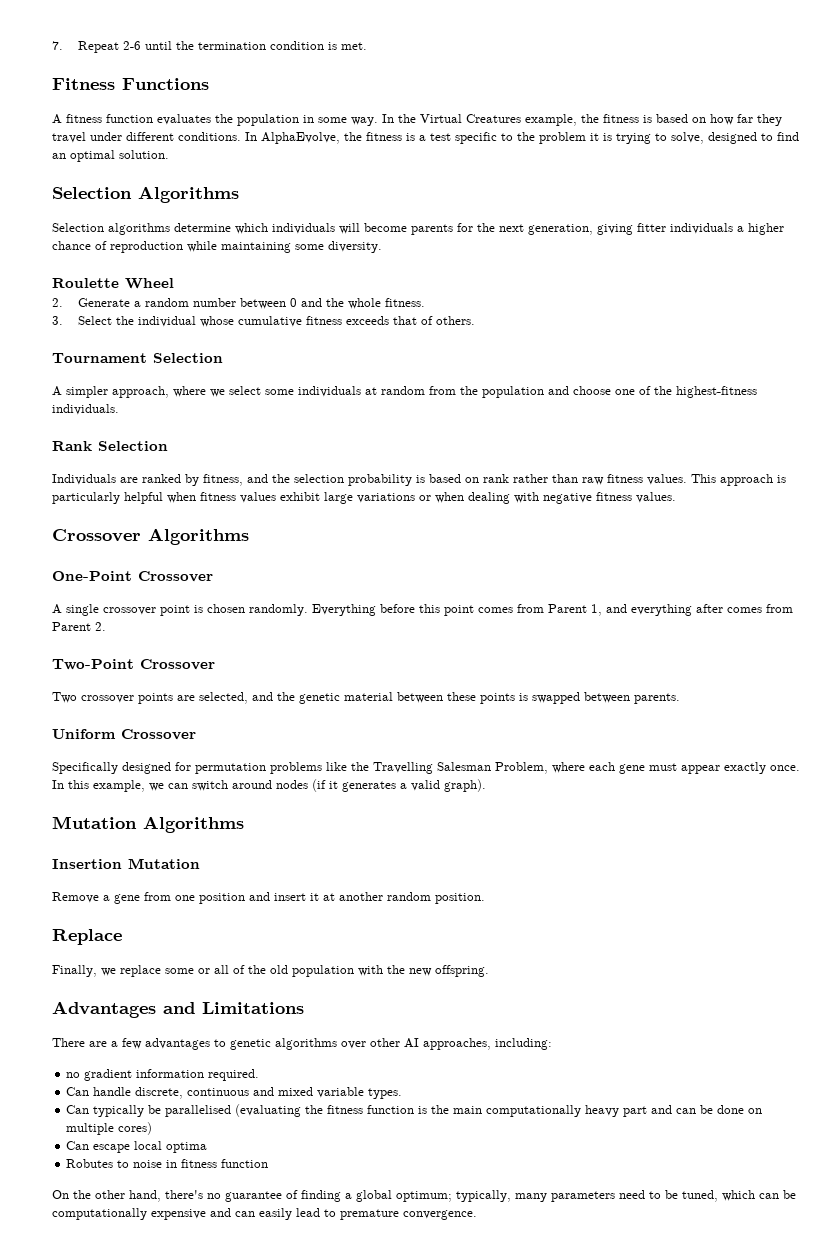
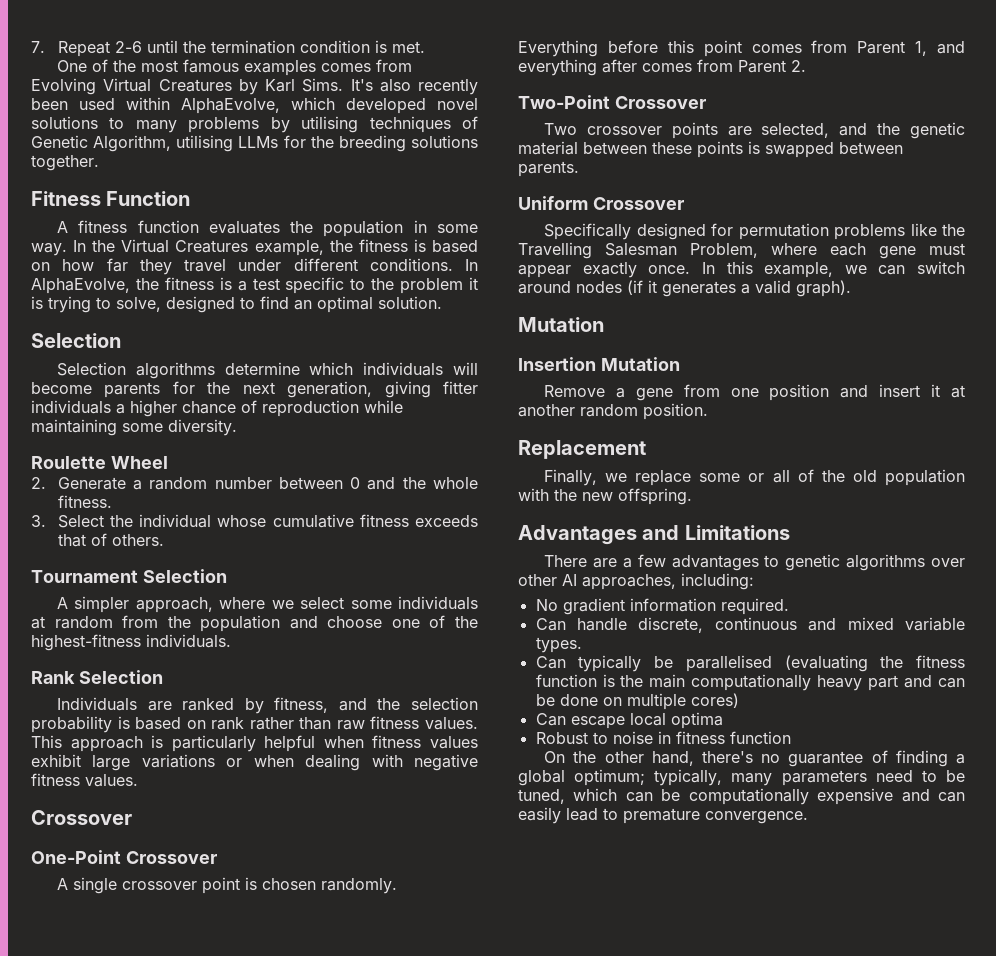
(367, 46) none -> [57,59,413,76] [31,78,478,95] [31,97,478,114] [31,116,478,133] [31,135,479,152] [31,155,99,171] // One of the most famous examples comes from Evolving Virtual Creatures by Karl Sims. It's also recently been used within AlphaEvolve, which developed novel solutions to many problems by utilising techniques of Genetic Algorithm, utilising LLMs for the breeding solutions together.
[122,78,209,90] Functions -> [106,191,191,206] Function
[138,186,239,203] Algorithms -> (121, 340) none
[148,528,249,545] Algorithms -> (132, 817) none
[143,816,244,833] Algorithms -> (604, 324) none
[52,929,122,945] Replace -> [518,440,646,459] Replacement
[66,1072,81,1078] no -> [535,599,558,611] No
[66,1159,114,1168] Robutes -> [535,732,588,744] Robust

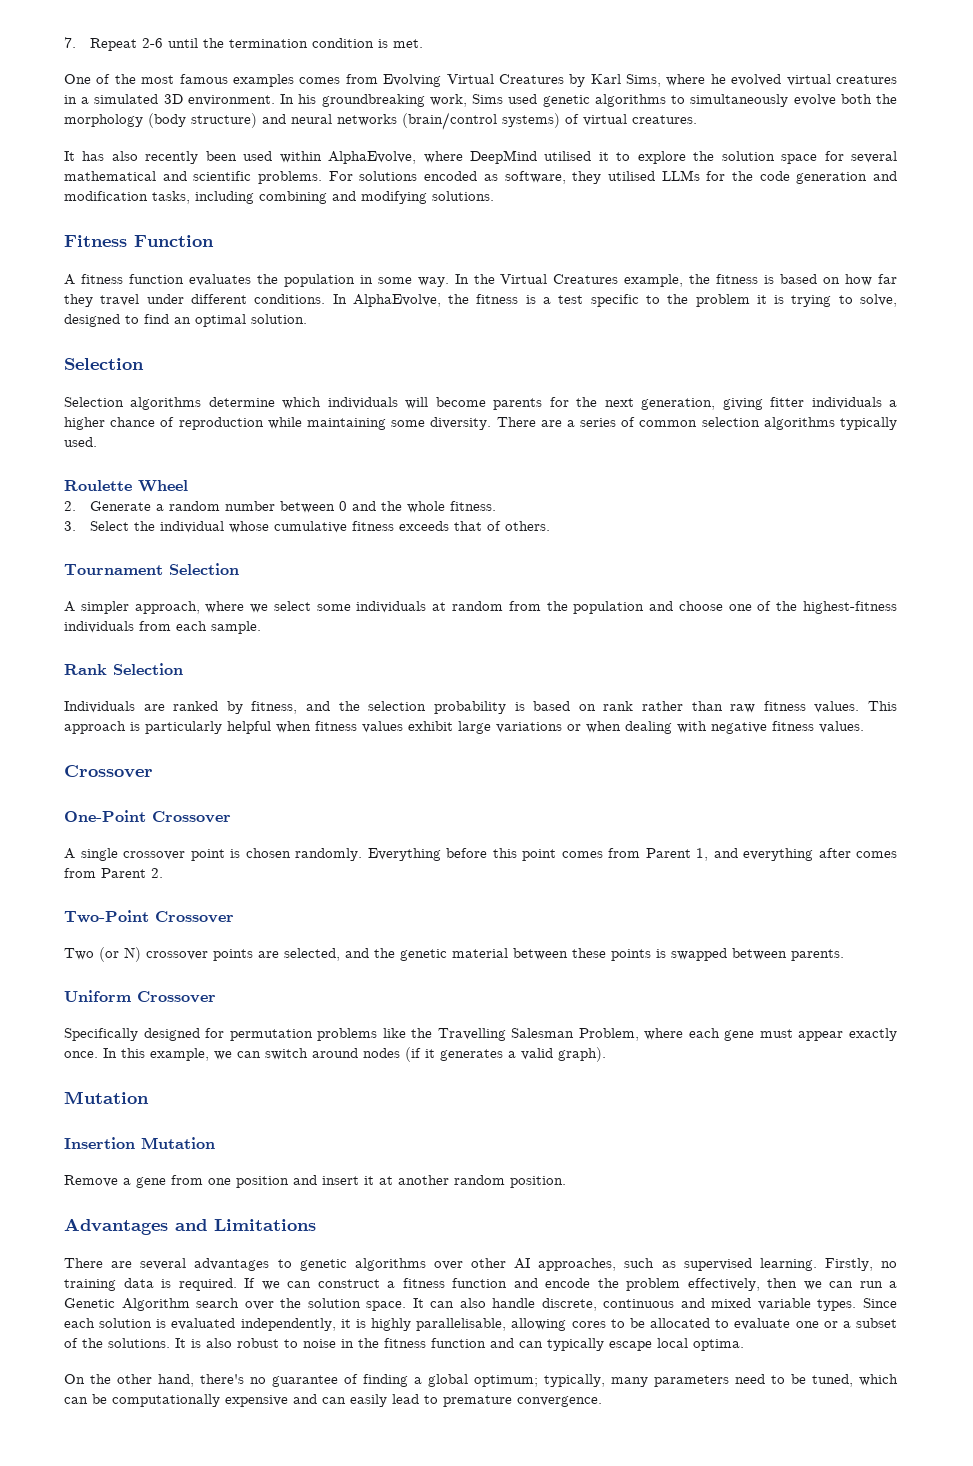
[302,78,373,92] Sims. It's -> [626,74,898,87] [64,94,898,107] [64,112,697,130] [64,151,105,161] Sims, where he evolved virtual creatures in a simulated 3D environment. In his groundbreaking work, Sims used genetic algorithms to simultaneously evolve both the morphology (body structure) and neural networks (brain/control systems) of virtual creatures. // It has
[291,97,478,114] [31,116,478,133] [31,135,479,152] [31,155,99,171] which developed novel solutions to many problems by utilising techniques of Genetic Algorithm, utilising LLMs for the breeding solutions together. -> [423,150,898,164] [64,170,897,184] [64,191,494,204] where DeepMind utilised it to explore the solution space for several mathematical and scientific problems. For solutions encoded as software, they utilised LLMs for the code generation and modification tasks, including combining and modifying solutions.
(237, 427) none -> [496,417,897,430] [64,437,97,447] There are a series of common selection algorithms typically used.
[146,634,231,648] individuals. -> [64,621,261,634] individuals from each sample.
(578, 129) none -> [99,947,141,962] (or N)
[518,440,646,459] [544,469,965,486] [518,488,692,505] // Replacement // Finally, we replace some or all of the old population with the new offspring. -> (566, 1182) none
[622,554,666,568] a few -> [140,1258,187,1270] several
[681,573,754,590] [535,598,789,615] [535,618,566,631] including: // No gradient information required. // Can -> [624,1258,897,1271] [64,1278,897,1291] [64,1298,486,1311] such as supervised learning. Firstly, no training data is required. If we can construct a fitness function and encode the problem effectively, then we can run a Genetic Algorithm search over the solution space. It can also
[535,655,965,672] [535,674,965,691] [535,693,739,710] [535,712,723,729] [535,731,791,744] // Can typically be parallelised (evaluating the fitness function is the main computationally heavy part and can be done on multiple cores) // Can escape local optima // Robust to noise in fitness function -> [862,1298,897,1308] [64,1318,897,1331] [64,1338,744,1351] Since each solution is evaluated independently, it is highly parallelisable, allowing cores to be allocated to evaluate one or a subset of the solutions. It is also robust to noise in the fitness function and can typically escape local optima.

